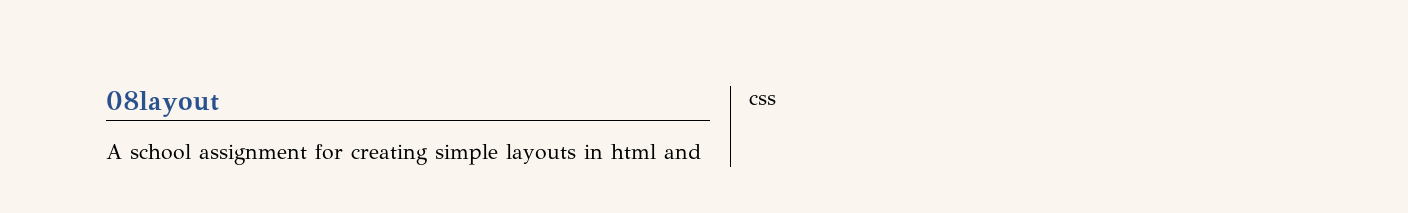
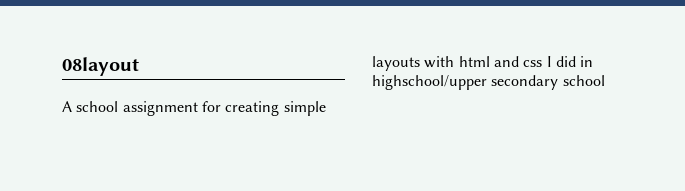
[584,144,603,159] in -> [424,56,455,68] with
(776, 99) none -> [546,56,594,67] [372,75,605,90] I did in highschool/upper secondary school

